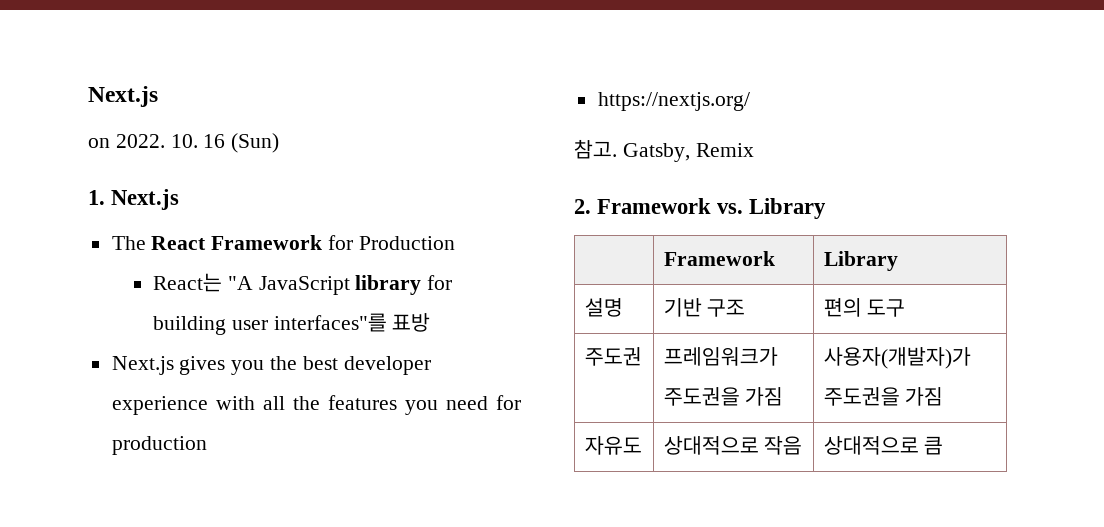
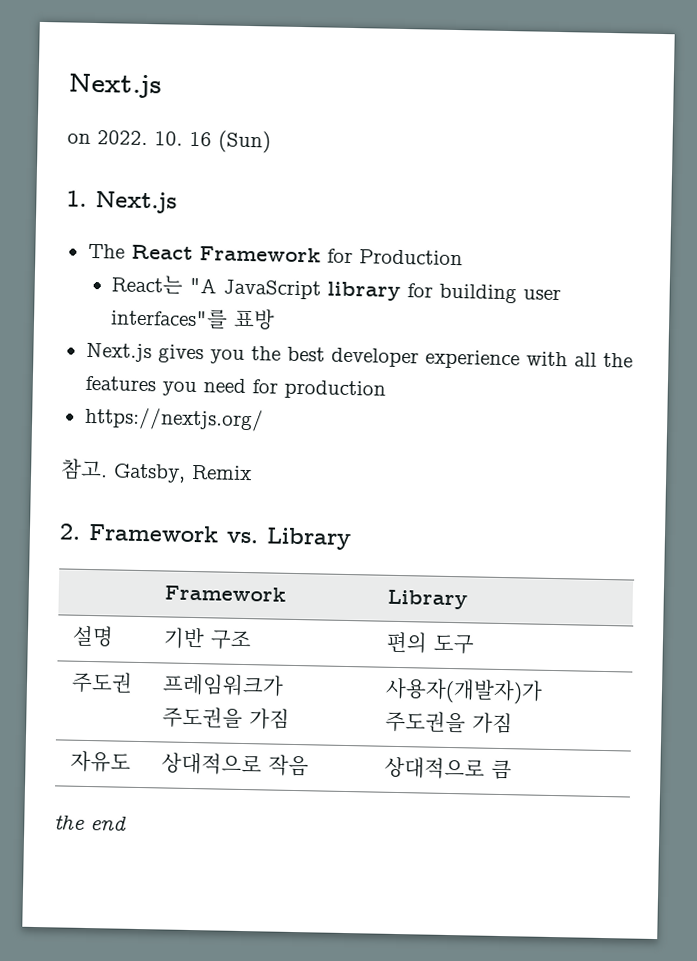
(944, 445) none -> [54,815,127,831] // the end

